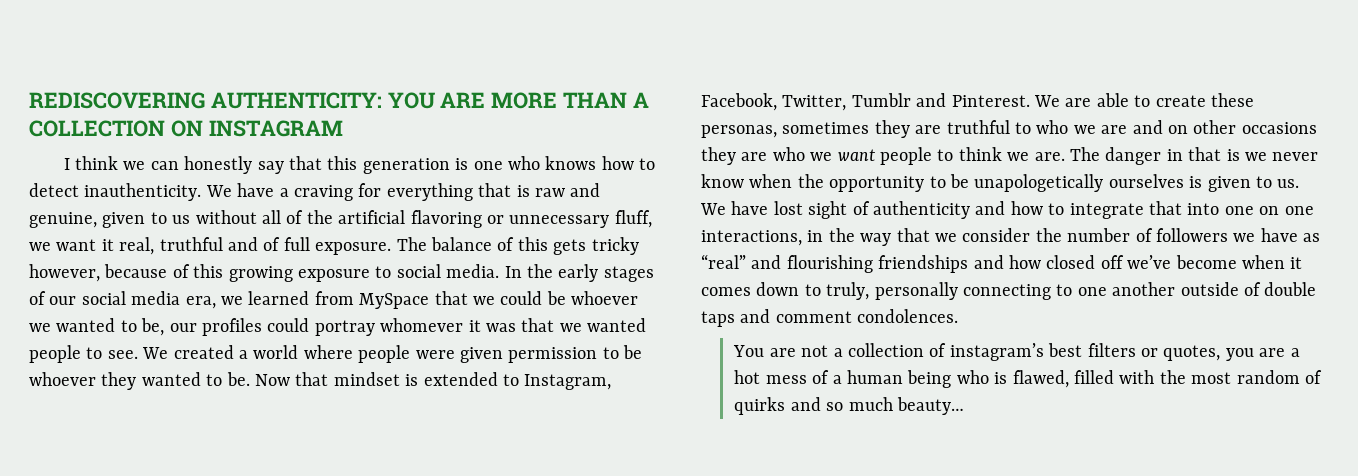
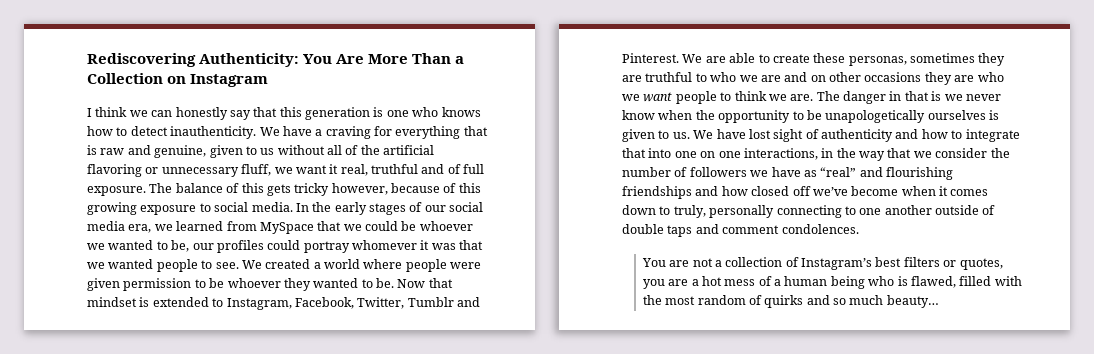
[29,92,649,109] [29,120,343,137] REDISCOVERING AUTHENTICITY: YOU ARE MORE THAN A COLLECTION ON INSTAGRAM -> [87,53,465,67] [87,73,269,87] Rediscovering Authenticity: You Are More Than a Collection on Instagram
[949,343,1044,361] instagram’s -> [801,258,873,270] Instagram’s

